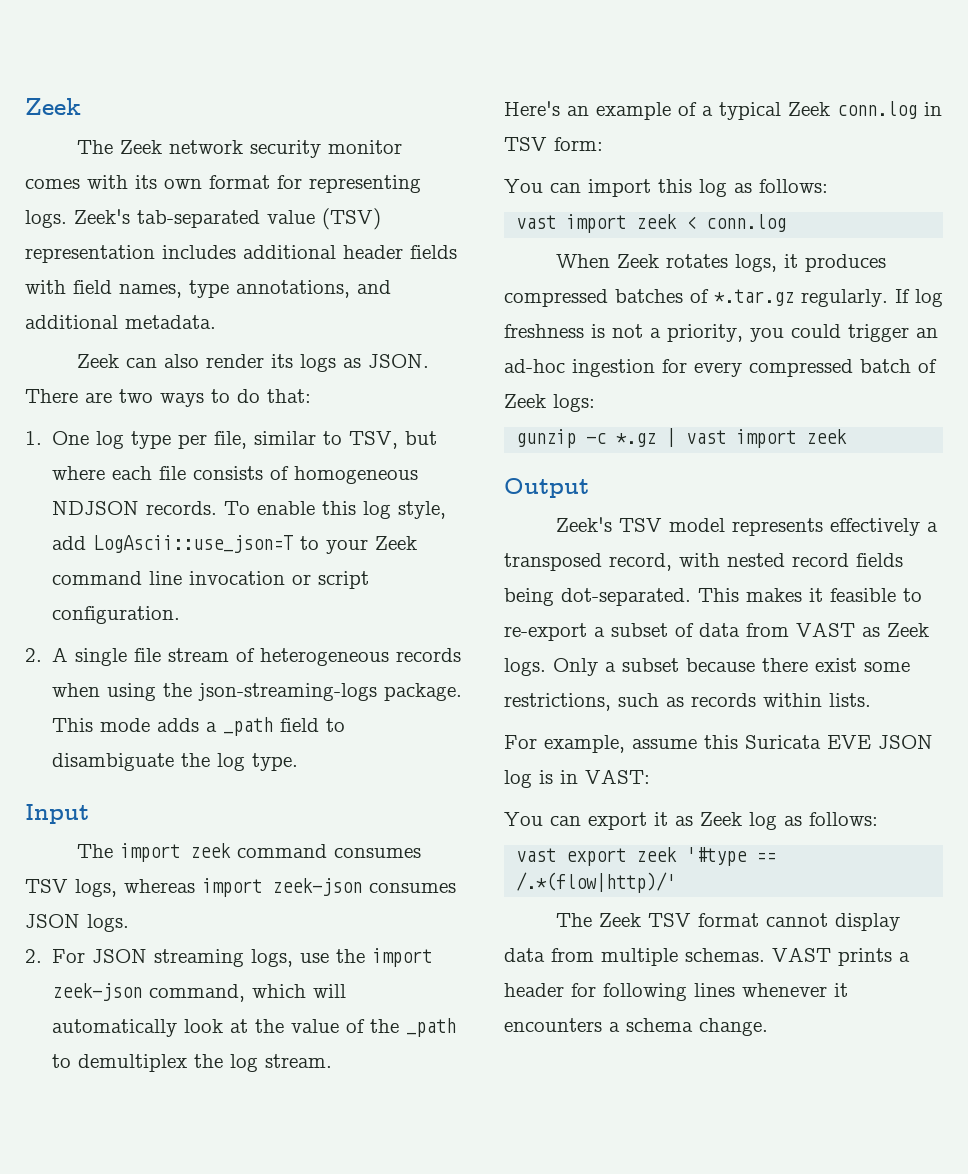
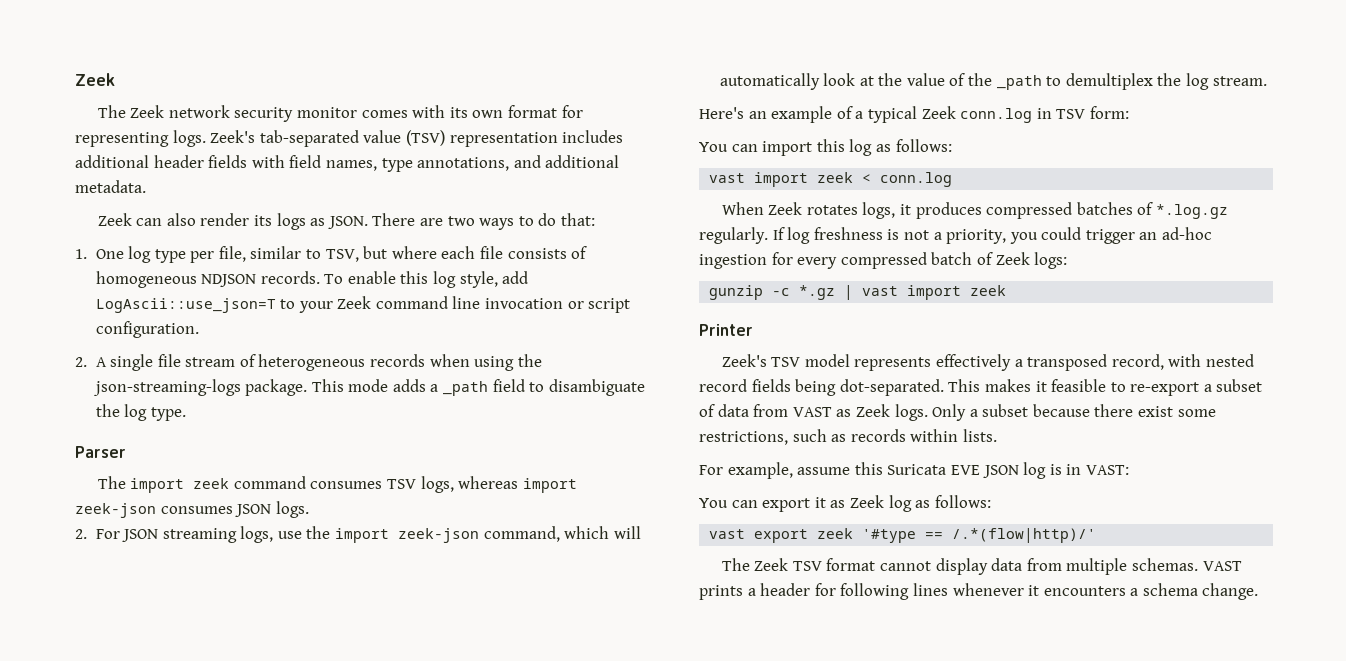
[25,804,89,824] Input -> [75,446,126,458] Parser
[714,289,794,306] *.tar.gz -> [1155,204,1228,219] *.log.gz
[504,478,589,498] Output -> [699,324,753,336] Printer

